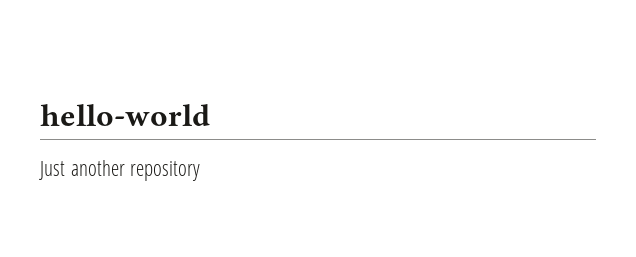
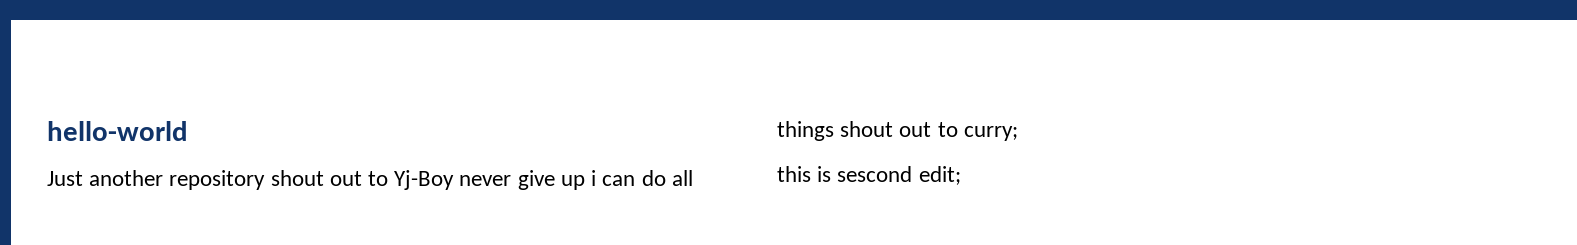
(201, 171) none -> [270,170,693,190] [777,121,1018,141] [777,166,961,185] shout out to Yj-Boy never give up i can do all things shout out to curry; // this is sescond edit;

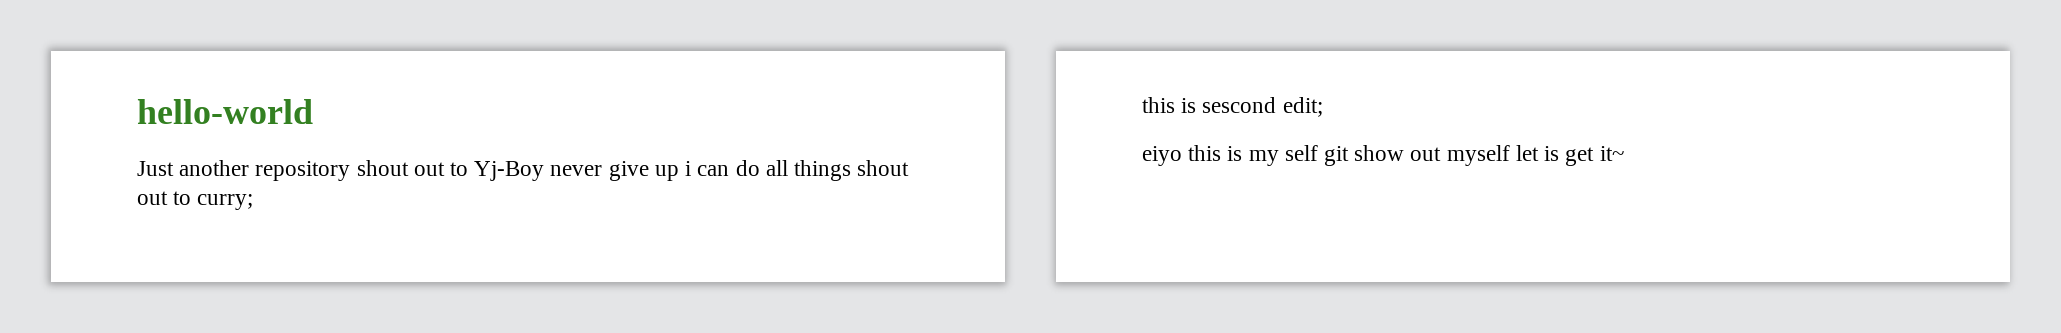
(961, 175) none -> [1142,145,1624,166] // eiyo this is my self git show out myself let is get it~

